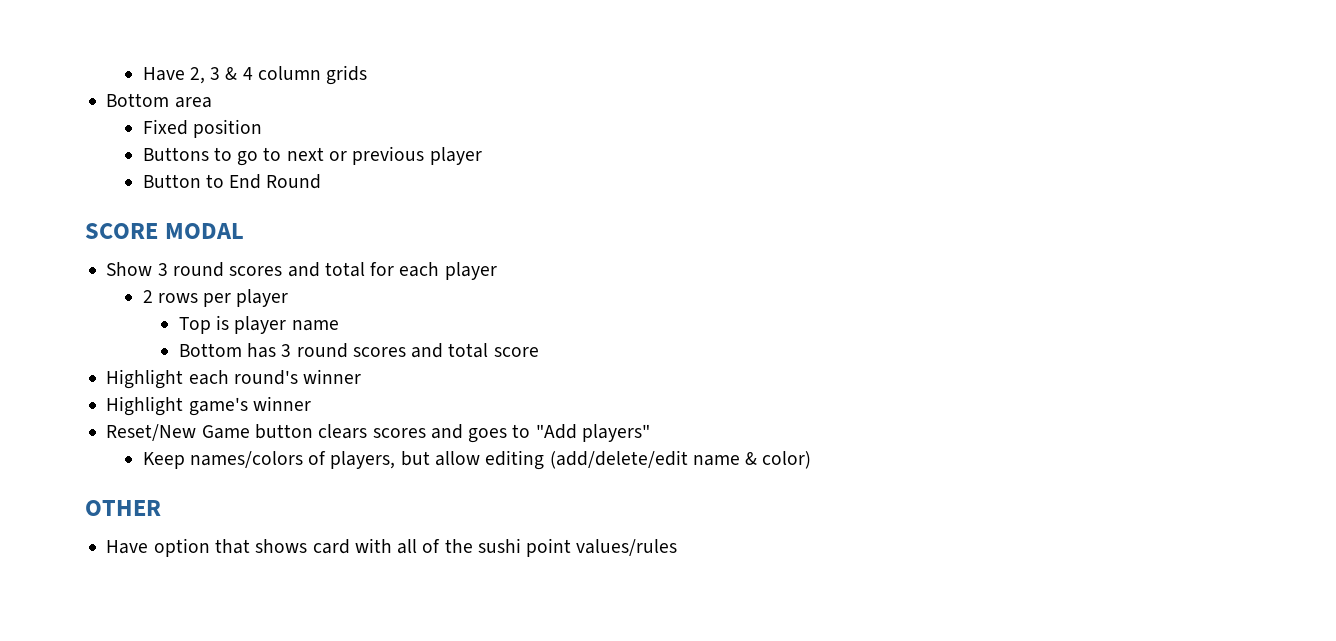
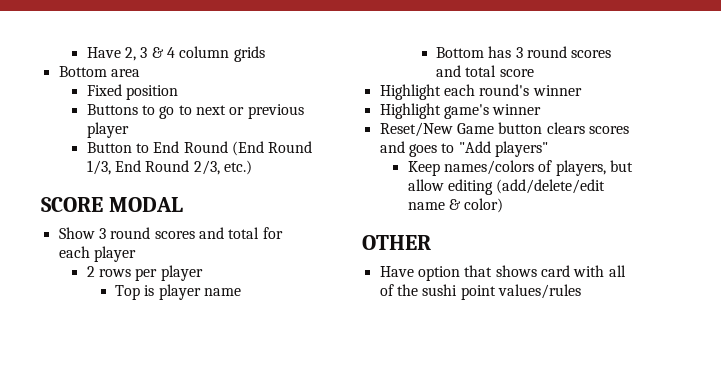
(322, 181) none -> [232,141,313,156] [86,160,253,175] (End Round 1/3, End Round 2/3, etc.)

